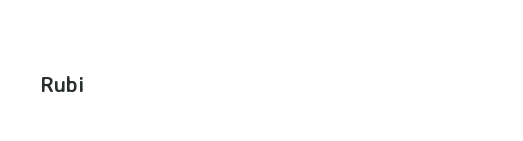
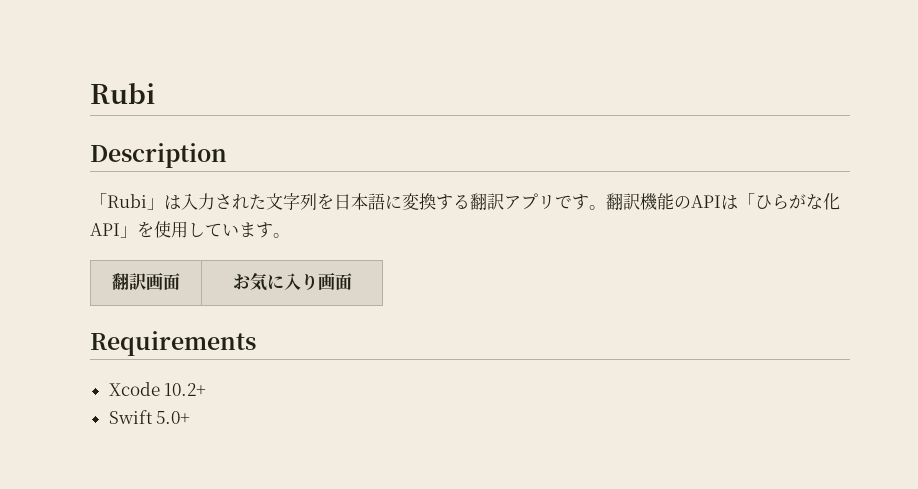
[41,76,84,92] Rubi -> [90,82,155,104] [90,143,227,168] [90,193,840,210] [90,221,290,238] [112,273,180,291] [232,272,352,291] [90,331,256,356] [108,382,207,396] [108,410,191,424] Rubi // Description // 「Rubi」は入力された文字列を日本語に変換する翻訳アプリです。翻訳機能のAPIは「ひらがな化API」を使用しています。 // 翻訳画面 | お気に入り画面 // Requirements // Xcode 10.2+ // Swift 5.0+

